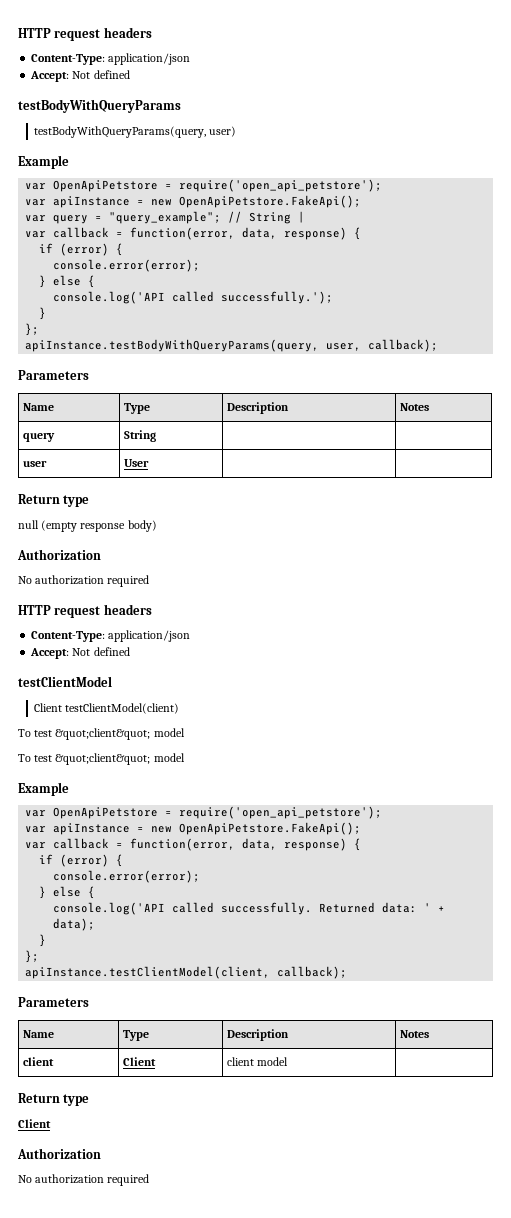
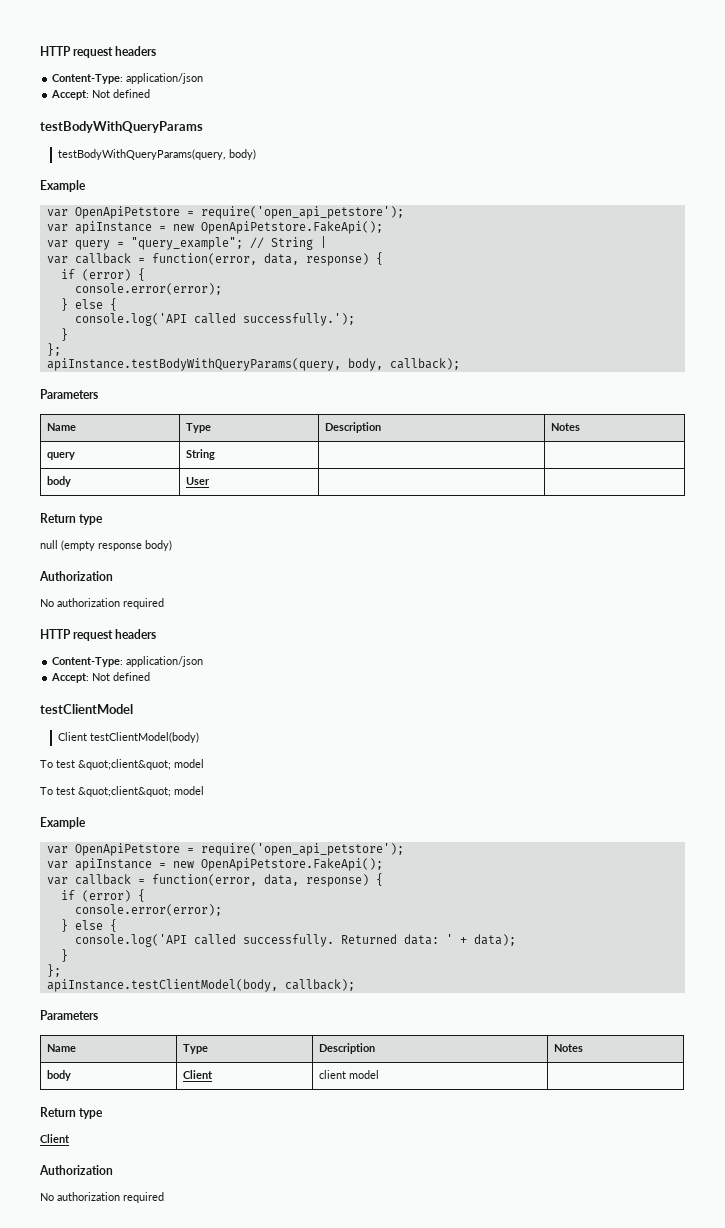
[209,126,237,137] user) -> [228,149,256,160] body)
[326,343,362,351] user, -> [347,358,383,371] body,
[23,460,48,467] user -> [46,476,71,487] body
[65,703,180,714] testClientModel(client) -> [89,732,199,743] testClientModel(body)
[25,966,348,979] [18,997,89,1007] [23,1030,55,1038] [123,1030,150,1041] [227,1029,290,1041] [400,1030,430,1038] [23,1057,55,1066] apiInstance.testClientModel(client, callback); // Parameters // Name | Type | Description | Notes // client -> [46,979,355,992] [40,1010,98,1020] [46,1044,76,1052] [182,1044,208,1054] [318,1043,375,1054] [553,1044,583,1052] [46,1070,71,1081] apiInstance.testClientModel(body, callback); // Parameters // Name | Type | Description | Notes // body

